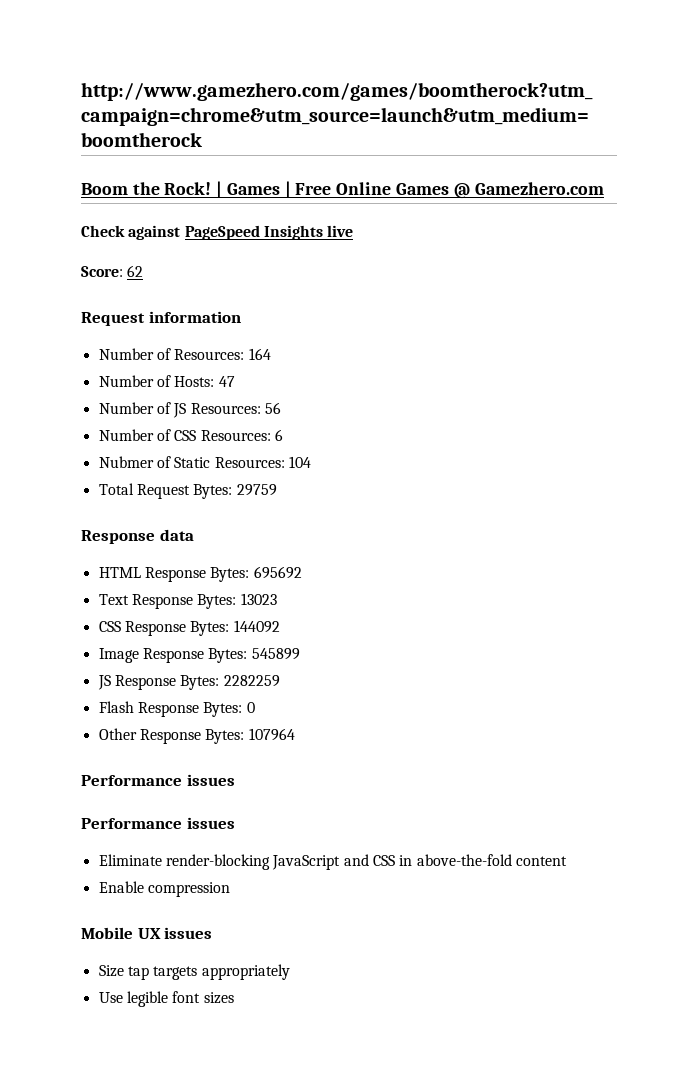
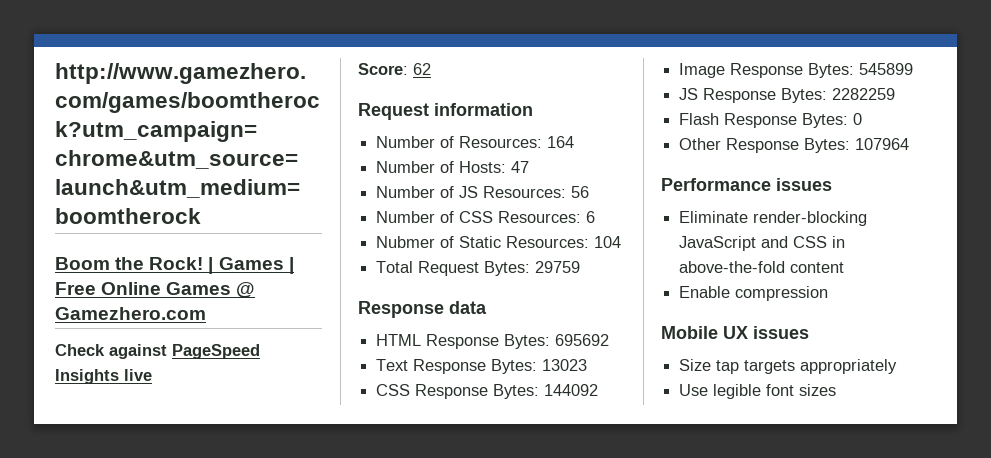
[81,817,235,829] // Performance issues -> (832, 184) none

